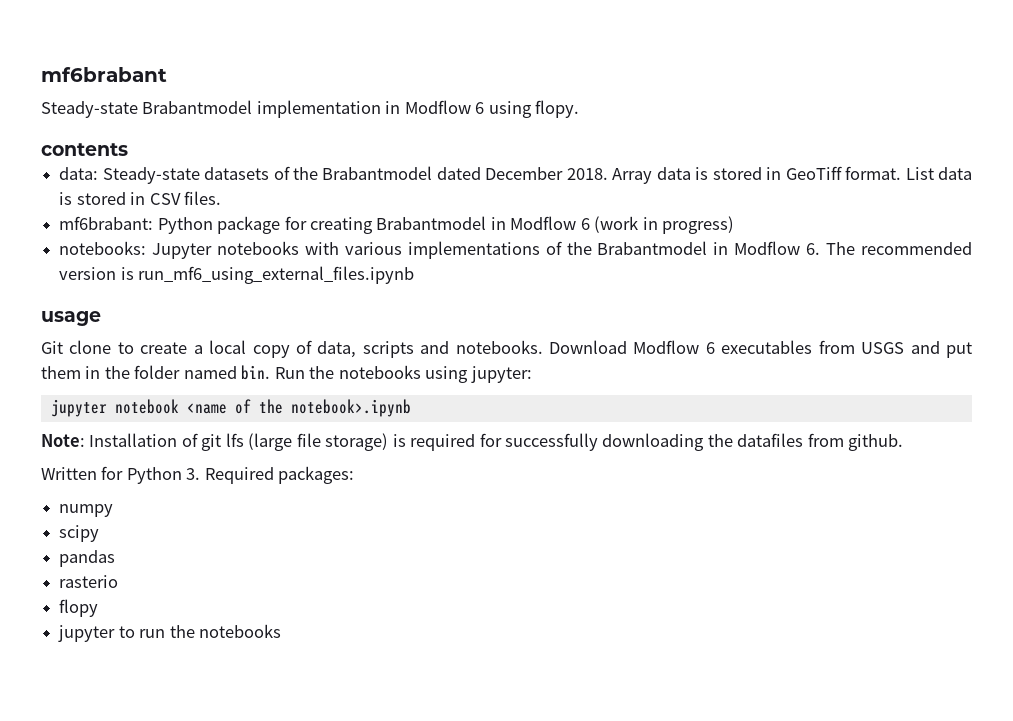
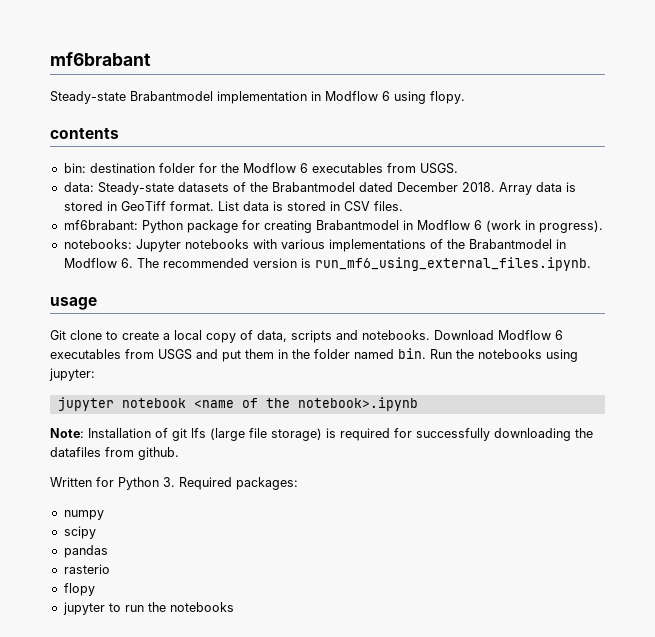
(128, 149) none -> [63,163,458,174] // bin: destination folder for the Modflow 6 executables from USGS.
[662,216,735,234] progress) -> [538,220,603,233] progress).
[138,266,415,284] run_mf6_using_external_files.ipynb -> [314,257,591,271] run_mf6_using_external_files.ipynb.

